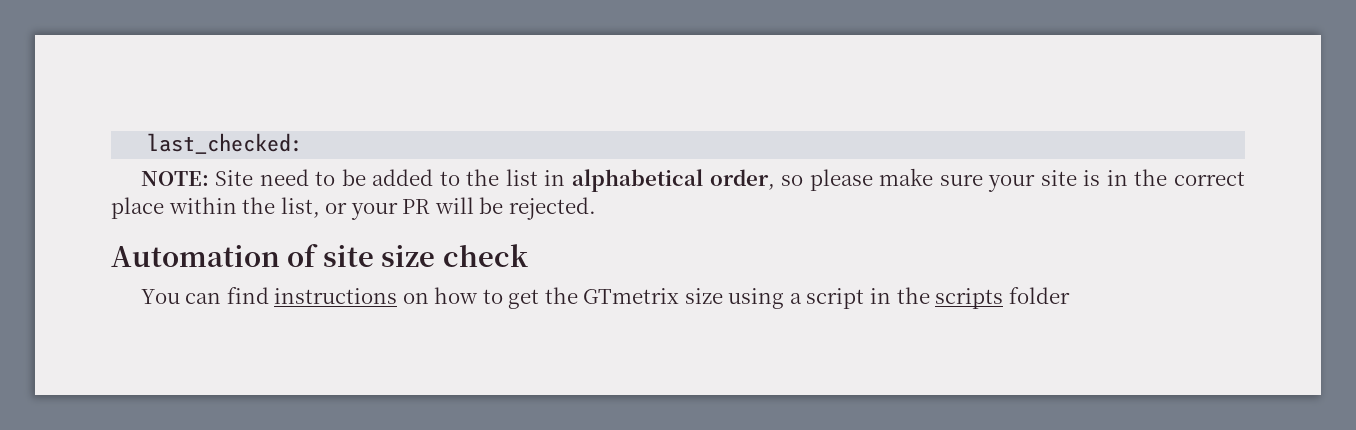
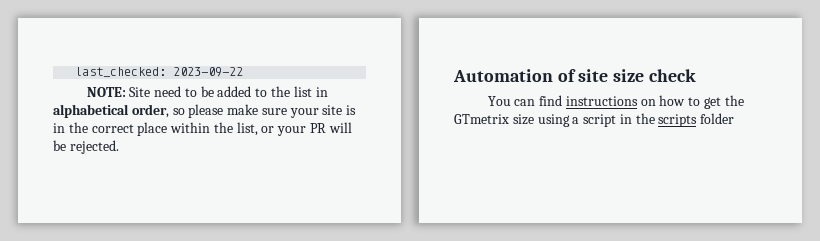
(304, 143) none -> [173,67,244,77] 2023-09-22

